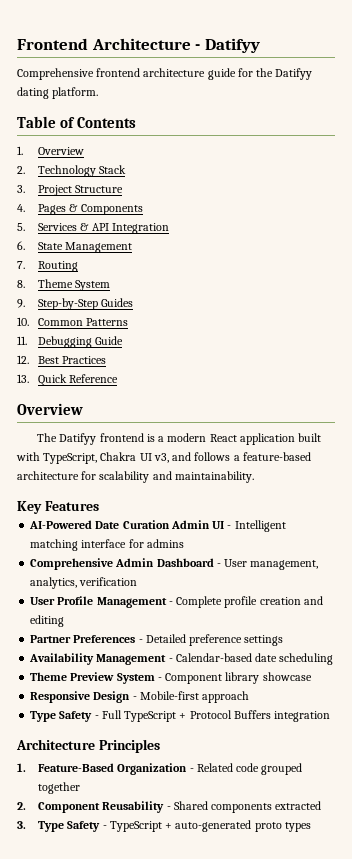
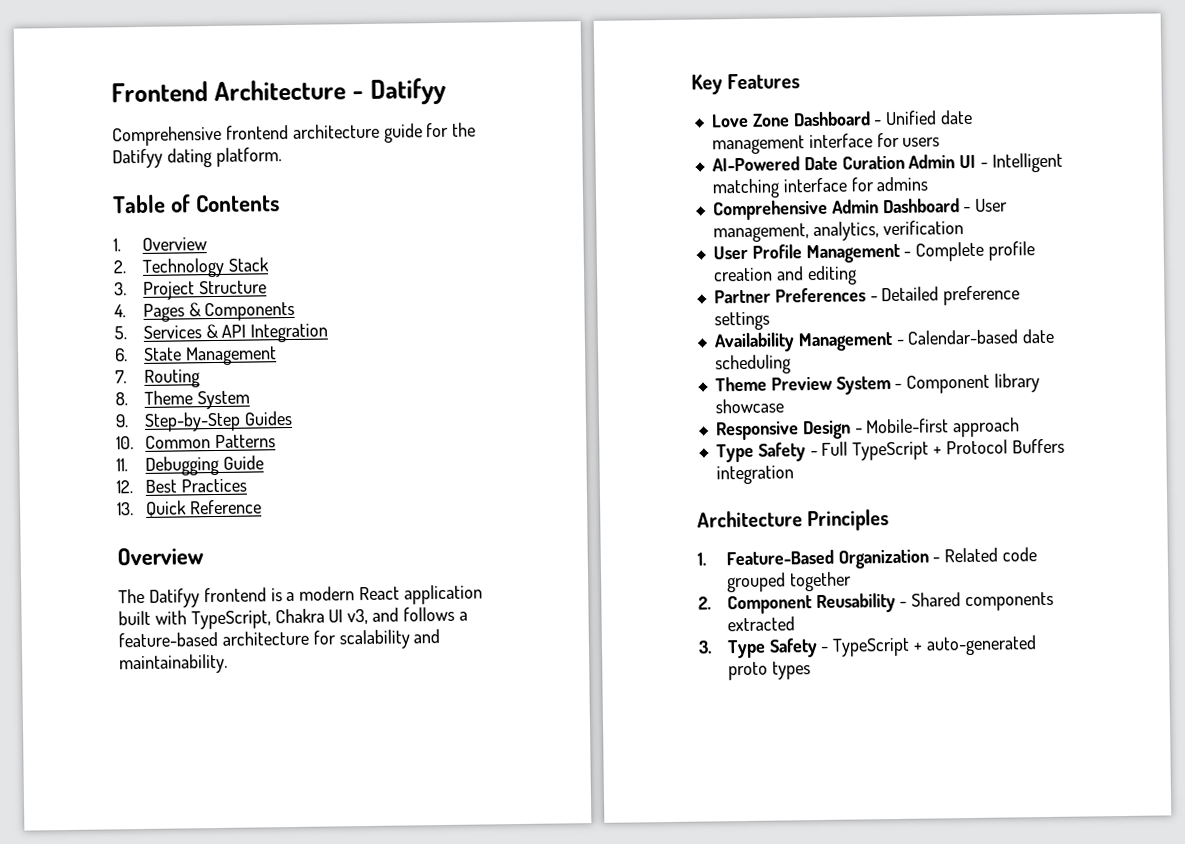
(99, 506) none -> [710,109,974,128] [711,132,941,155] // Love Zone Dashboard - Unified date management interface for users

